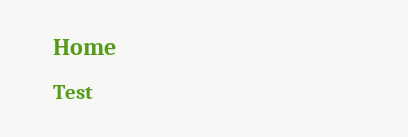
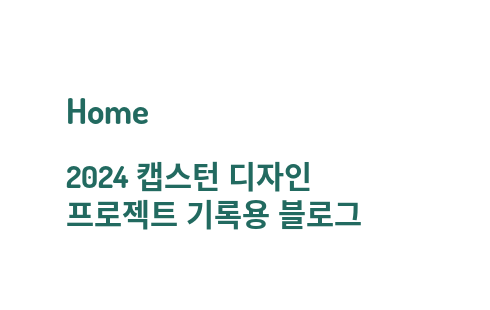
[53,85,93,99] Test -> [66,161,313,192] [66,199,363,230] 2024 캡스턴 디자인 프로젝트 기록용 블로그

